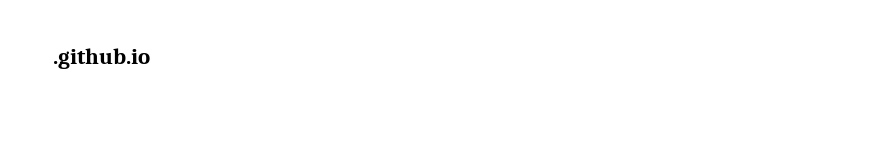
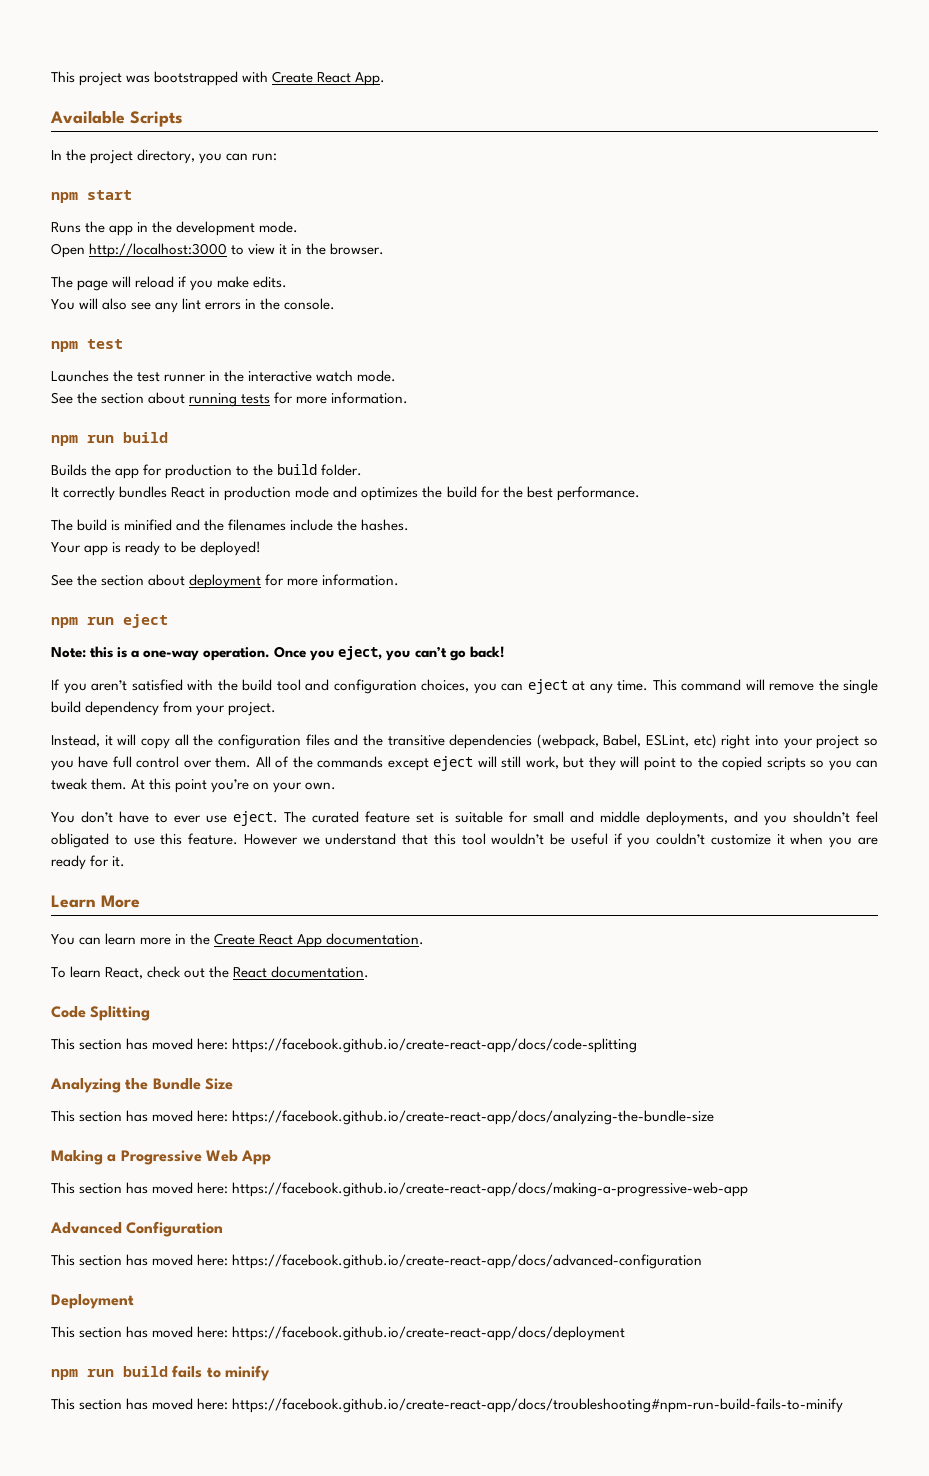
[53,48,150,69] .github.io -> [51,71,386,86] [50,110,183,127] [51,149,278,164] [51,190,132,203] [51,221,299,236] [51,243,385,258] [51,276,288,291] [51,298,336,313] [51,339,123,352] [51,370,397,382] [51,392,409,407] [51,432,168,446] [51,464,363,479] [51,486,640,501] [51,519,410,531] [51,541,262,556] [51,574,400,589] [51,614,168,628] [51,646,505,661] [51,679,878,694] [51,701,277,716] [51,734,878,749] [51,756,879,771] [51,778,337,793] [51,811,878,826] [51,833,879,848] [51,855,126,870] [51,895,140,908] [51,933,425,948] [51,966,370,979] [51,1006,151,1021] [51,1038,638,1053] [50,1078,233,1093] [51,1110,715,1125] [51,1150,272,1165] [51,1182,749,1197] [50,1221,224,1237] [51,1254,703,1269] [51,1294,134,1309] [51,1326,626,1341] [51,1365,270,1381] [51,1398,844,1413] This project was bootstrapped with Create React App. // Available Scripts // In the project directory, you can run: // npm start // Runs the app in the development mode. // Open http://localhost:3000 to view it in the browser. // The page will reload if you make edits. // You will also see any lint errors in the console. // npm test // Launches the test runner in the interactive watch mode. // See the section about running tests for more information. // npm run build // Builds the app for production to the build folder. // It correctly bundles React in production mode and optimizes the build for the best performance. // The build is minified and the filenames include the hashes. // Your app is ready to be deployed! // See the section about deployment for more information. // npm run eject // Note: this is a one-way operation. Once you eject, you can’t go back! // If you aren’t satisfied with the build tool and configuration choices, you can eject at any time. This command will remove the single build dependency from your project. // Instead, it will copy all the configuration files and the transitive dependencies (webpack, Babel, ESLint, etc) right into your project so you have full control over them. All of the commands except eject will still work, but they will point to the copied scripts so you can tweak them. At this point you’re on your own. // You don’t have to ever use eject. The curated feature set is suitable for small and middle deployments, and you shouldn’t feel obligated to use this feature. However we understand that this tool wouldn’t be useful if you couldn’t customize it when you are ready for it. // Learn More // You can learn more in the Create React App documentation. // To learn React, check out the React documentation. // Code Splitting // This section has moved here: https://facebook.github.io/create-react-app/docs/code-splitting // Analyzing the Bundle Size // This section has moved here: https://facebook.github.io/create-react-app/docs/analyzing-the-bundle-size // Making a Progressive Web App // This section has moved here: https://facebook.github.io/create-react-app/docs/making-a-progressive-web-app // Advanced Configuration // This section has moved here: https://facebook.github.io/create-react-app/docs/advanced-configuration // Deployment // This section has moved here: https://facebook.github.io/create-react-app/docs/deployment // npm run build fails to minify // This section has moved here: https://facebook.github.io/create-react-app/docs/troubleshooting#npm-run-build-fails-to-minify

